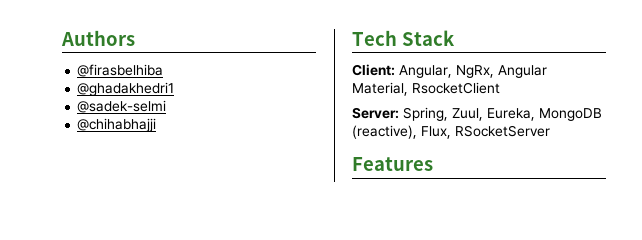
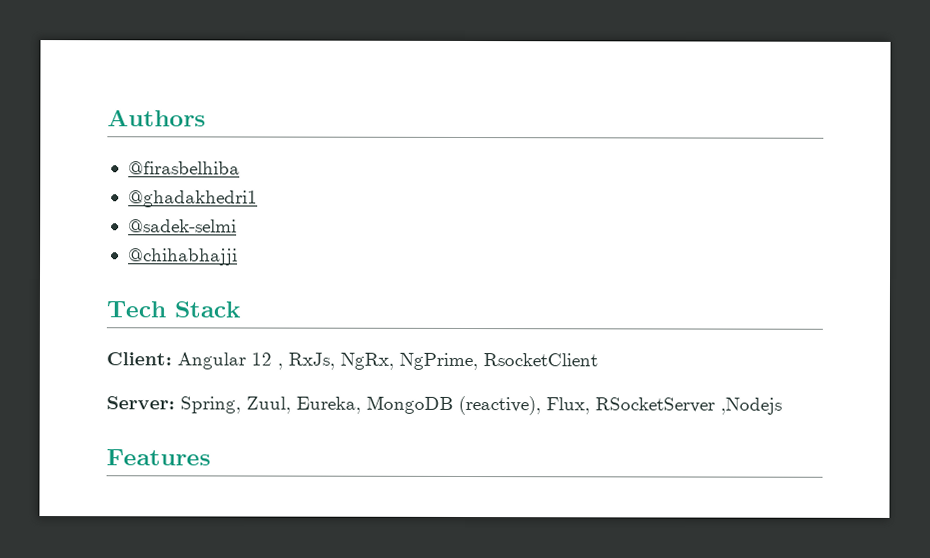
[399,65,547,78] [352,82,408,96] Angular, NgRx, Angular Material, -> [177,352,478,371] Angular 12 , RxJs, NgRx, NgPrime,
(550, 131) none -> [720,397,782,415] ,Nodejs

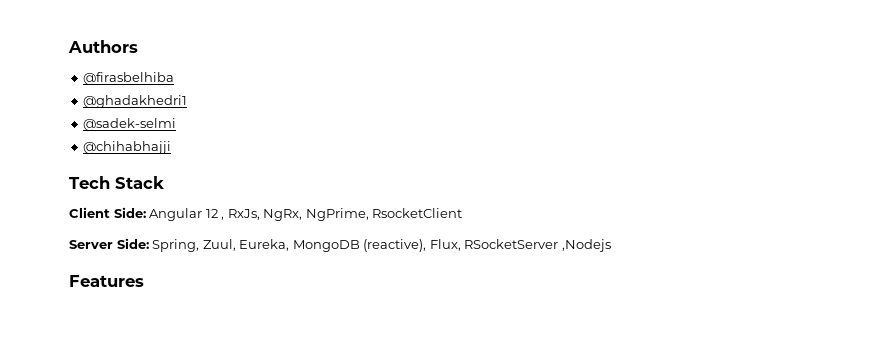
[106,352,172,366] Client: -> [69,207,146,218] Client Side:
[106,396,175,410] Server: -> [69,238,149,249] Server Side:

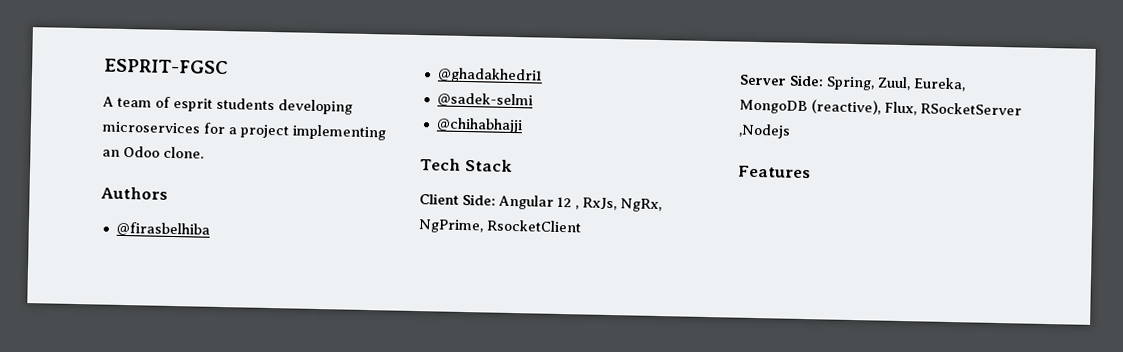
(68, 46) none -> [104,58,229,75] [102,96,353,115] [102,121,386,141] [102,145,204,159] ESPRIT-FGSC // A team of esprit students developing microservices for a project implementing an Odoo clone. //

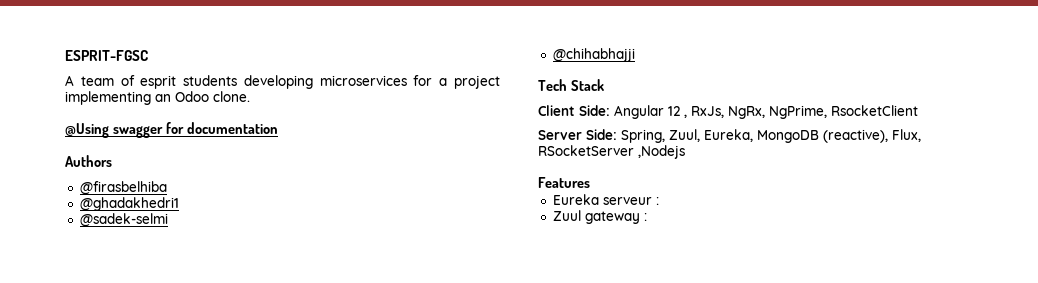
(204, 152) none -> [65,122,278,138] // @Using swagger for documentation
(811, 172) none -> [552,194,659,205] [552,210,647,224] // Eureka serveur : // Zuul gateway :

